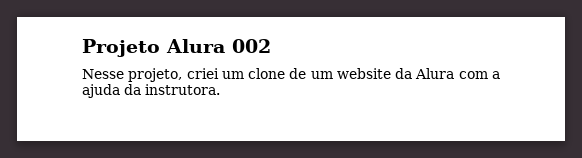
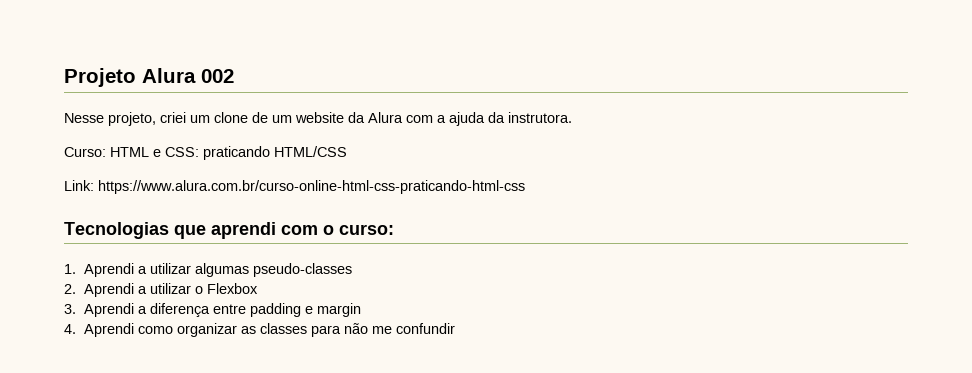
(220, 89) none -> [64,146,347,160] [64,180,525,194] [64,222,394,239] [64,263,353,277] [64,283,259,297] [64,303,362,317] [64,323,456,337] // Curso: HTML e CSS: praticando HTML/CSS // Link: https://www.alura.com.br/curso-online-html-css-praticando-html-css // Tecnologias que aprendi com o curso: // 1. Aprendi a utilizar algumas pseudo-classes // 2. Aprendi a utilizar o Flexbox // 3. Aprendi a diferença entre padding e margin // 4. Aprendi como organizar as classes para não me confundir

